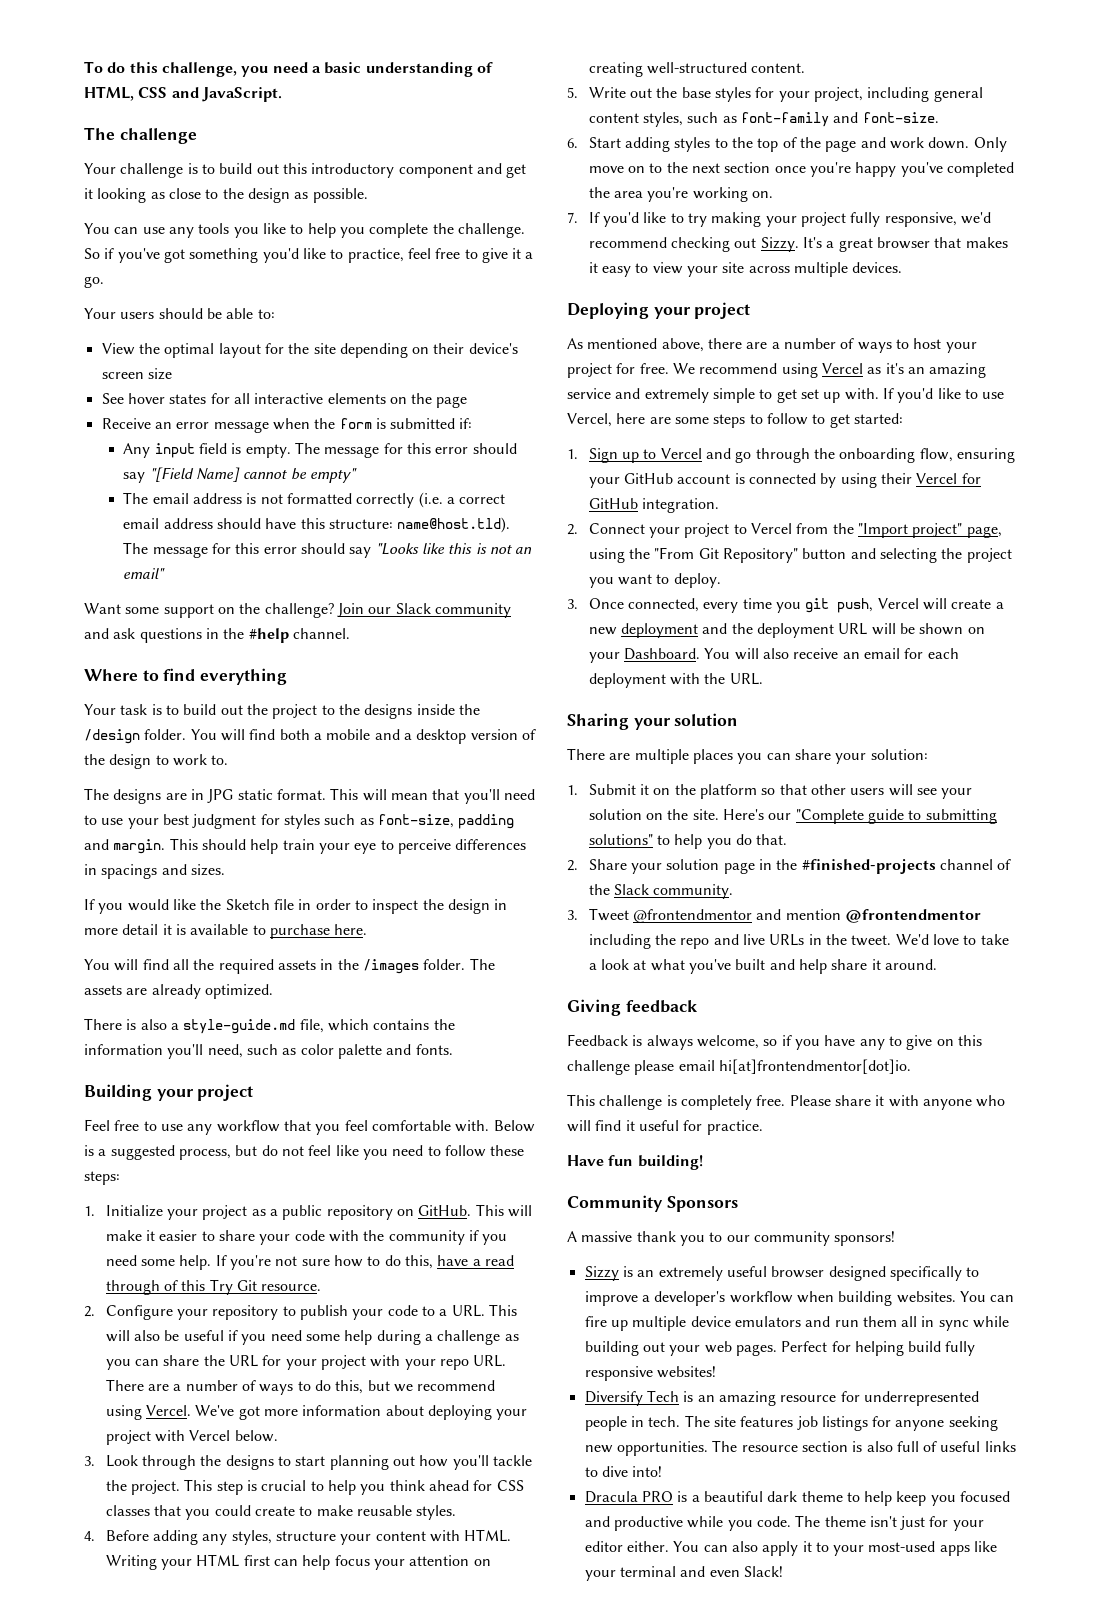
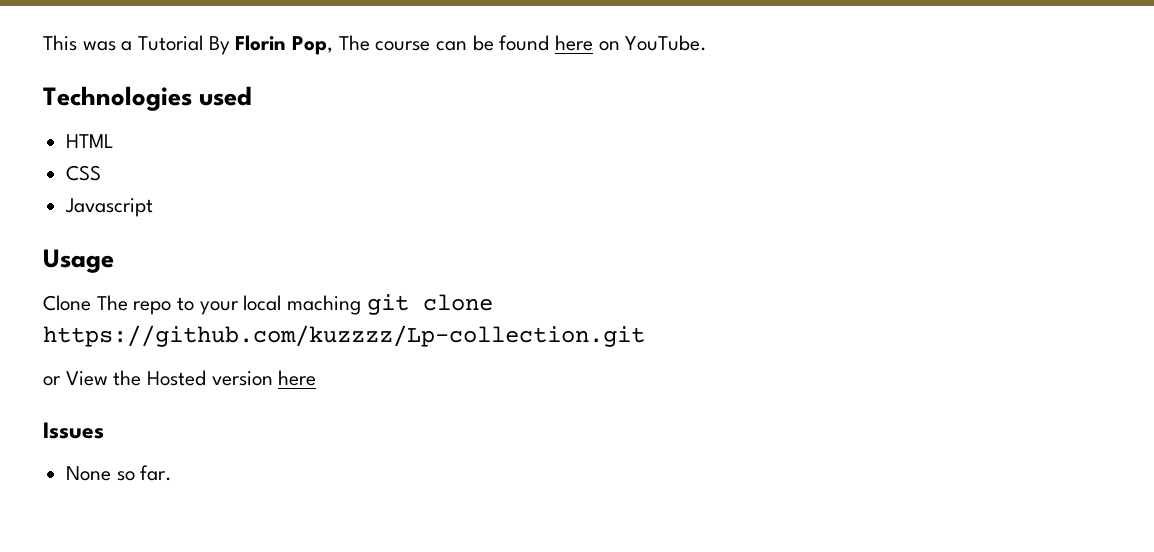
[84,61,493,77] [84,86,282,102] [84,127,197,144] [84,163,527,178] [84,188,368,203] [84,223,525,238] [84,248,534,263] [84,276,104,288] [84,308,275,319] [101,343,518,358] [101,368,172,380] [101,393,468,408] [101,418,473,433] [123,442,517,458] [123,467,357,483] [123,492,506,508] [123,517,511,533] [123,542,533,558] [123,568,166,579] [84,603,511,618] [84,628,350,643] [84,668,288,685] [84,704,480,719] [84,729,536,744] [84,754,229,769] [84,788,535,804] [84,814,515,829] [84,838,527,854] [84,864,225,879] [84,899,508,914] [84,924,368,939] [84,958,495,974] [84,984,273,999] [84,1018,455,1034] [84,1044,453,1059] [84,1084,254,1101] [84,1119,535,1135] [84,1145,525,1160] [84,1171,120,1185] [84,1204,532,1220] [105,1230,508,1245] [105,1255,514,1270] [105,1279,322,1295] [84,1304,517,1320] [105,1330,519,1345] [105,1355,507,1370] [105,1379,496,1395] [105,1405,528,1420] [105,1430,278,1445] [84,1455,532,1470] [105,1479,524,1495] [105,1505,457,1520] [84,1529,512,1545] [105,1554,491,1570] [588,62,806,77] [567,87,983,102] [588,112,939,127] [567,137,1007,152] [588,162,1014,177] [588,187,774,202] [567,212,991,227] [588,237,1008,252] [588,262,903,277] [567,302,751,319] [567,338,977,353] [567,363,987,378] [567,388,1005,403] [567,413,903,428] [567,448,1015,463] [588,473,981,488] [588,498,720,513] [567,523,1002,538] [588,547,1012,563] [588,573,721,588] [567,598,1004,613] [588,623,985,638] [588,648,959,663] [588,673,763,688] [567,713,739,730] [567,748,928,764] [567,784,973,799] [588,809,997,824] [588,834,788,849] [567,859,1012,874] [588,884,734,899] [567,908,982,923] [588,934,1009,949] [588,959,937,974] [567,999,698,1016] [567,1034,982,1050] [567,1059,911,1075] [567,1094,1006,1110] [567,1120,763,1135] [567,1155,703,1170] [567,1195,738,1212] [567,1231,896,1246] [584,1266,980,1281] [584,1291,1015,1306] [584,1316,1010,1331] [584,1341,976,1356] [584,1366,716,1381] [584,1390,979,1406] [584,1415,998,1431] [584,1440,1016,1456] [584,1466,663,1477] [584,1491,1011,1506] [584,1515,984,1531] [584,1541,998,1556] [584,1566,783,1581] To do this challenge, you need a basic understanding of HTML, CSS and JavaScript. // The challenge // Your challenge is to build out this introductory component and get it looking as close to the design as possible. // You can use any tools you like to help you complete the challenge. So if you've got something you'd like to practice, feel free to give it a go. // Your users should be able to: // View the optimal layout for the site depending on their device's screen size // See hover states for all interactive elements on the page // Receive an error message when the form is submitted if: // Any input field is empty. The message for this error should say "[Field Name] cannot be empty" // The email address is not formatted correctly (i.e. a correct email address should have this structure: name@host.tld). The message for this error should say "Looks like this is not an email" // Want some support on the challenge? Join our Slack community and ask questions in the #help channel. // Where to find everything // Your task is to build out the project to the designs inside the /design folder. You will find both a mobile and a desktop version of the design to work to. // The designs are in JPG static format. This will mean that you'll need to use your best judgment for styles such as font-size, padding and margin. This should help train your eye to perceive differences in spacings and sizes. // If you would like the Sketch file in order to inspect the design in more detail it is available to purchase here. // You will find all the required assets in the /images folder. The assets are already optimized. // There is also a style-guide.md file, which contains the information you'll need, such as color palette and fonts. // Building your project // Feel free to use any workflow that you feel comfortable with. Below is a suggested process, but do not feel like you need to follow these steps: // 1. Initialize your project as a public repository on GitHub. This will make it easier to share your code with the community if you need some help. If you're not sure how to do this, have a read through of this Try Git resource. // 2. Configure your repository to publish your code to a URL. This will also be useful if you need some help during a challenge as you can share the URL for your project with your repo URL. There are a number of ways to do this, but we recommend using Vercel. We've got more information about deploying your project with Vercel below. // 3. Look through the designs to start planning out how you'll tackle the project. This step is crucial to help you think ahead for CSS classes that you could create to make reusable styles. // 4. Before adding any styles, structure your content with HTML. Writing your HTML first can help focus your attention on creating well-structured content. // 5. Write out the base styles for your project, including general content styles, such as font-family and font-size. // 6. Start adding styles to the top of the page and work down. Only move on to the next section once you're happy you've completed the area you're working on. // 7. If you'd like to try making your project fully responsive, we'd recommend checking out Sizzy. It's a great browser that makes it easy to view your site across multiple devices. // Deploying your project // As mentioned above, there are a number of ways to host your project for free. We recommend using Vercel as it's an amazing service and extremely simple to get set up with. If you'd like to use Vercel, here are some steps to follow to get started: // 1. Sign up to Vercel and go through the onboarding flow, ensuring your GitHub account is connected by using their Vercel for GitHub integration. // 2. Connect your project to Vercel from the "Import project" page, using the "From Git Repository" button and selecting the project you want to deploy. // 3. Once connected, every time you git push, Vercel will create a new deployment and the deployment URL will be shown on your Dashboard. You will also receive an email for each deployment with the URL. // Sharing your solution // There are multiple places you can share your solution: // 1. Submit it on the platform so that other users will see your solution on the site. Here's our "Complete guide to submitting solutions" to help you do that. // 2. Share your solution page in the #finished-projects channel of the Slack community. // 3. Tweet @frontendmentor and mention @frontendmentor including the repo and live URLs in the tweet. We'd love to take a look at what you've built and help share it around. // Giving feedback // Feedback is always welcome, so if you have any to give on this challenge please email hi[at]frontendmentor[dot]io. // This challenge is completely free. Please share it with anyone who will find it useful for practice. // Have fun building! // Community Sponsors // A massive thank you to our community sponsors! // Sizzy is an extremely useful browser designed specifically to improve a developer's workflow when building websites. You can fire up multiple device emulators and run them all in sync while building out your web pages. Perfect for helping build fully responsive websites! // Diversify Tech is an amazing resource for underrepresented people in tech. The site features job listings for anyone seeking new opportunities. The resource section is also full of useful links to dive into! // Dracula PRO is a beautiful dark theme to help keep you focused and productive while you code. The theme isn't just for your editor either. You can also apply it to your most-used apps like your terminal and even Slack! -> [43,35,708,55] [43,86,253,111] [66,134,115,148] [66,165,102,181] [65,198,154,217] [43,249,114,273] [43,294,493,315] [43,325,645,347] [43,370,317,386] [43,422,104,439] [66,465,173,481] This was a Tutorial By Florin Pop, The course can be found here on YouTube. // Technologies used // HTML // CSS // Javascript // Usage // Clone The repo to your local maching git clone https://github.com/kuzzzz/Lp-collection.git // or View the Hosted version here // Issues // None so far.

